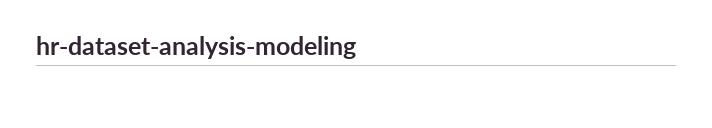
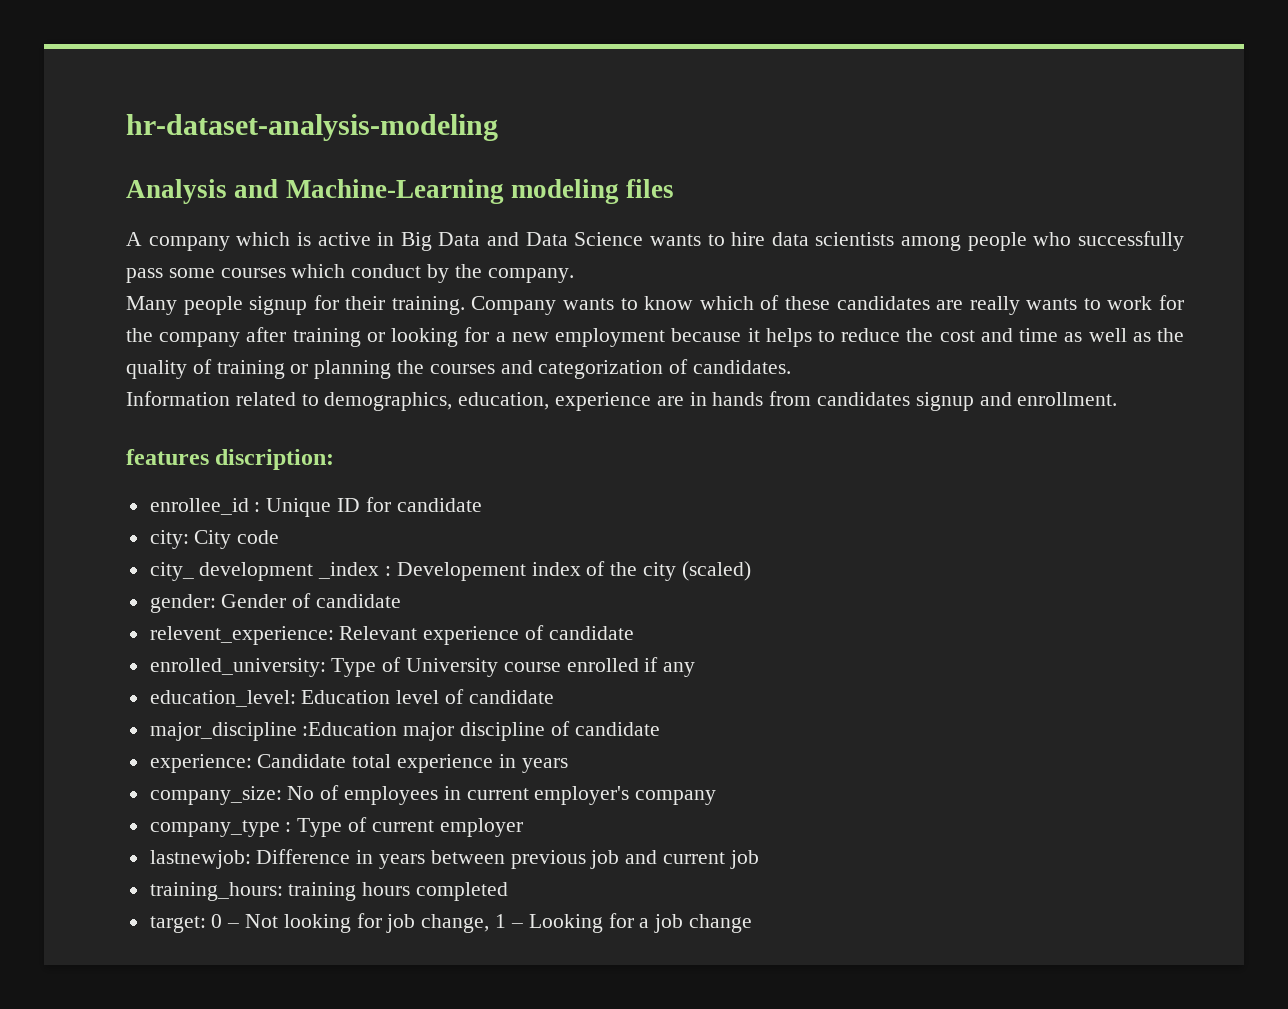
(356, 47) none -> [126,179,675,204] [126,231,1185,251] [126,264,574,283] [126,295,1184,315] [126,327,1185,347] [126,359,792,379] [126,391,1118,411] [126,449,335,470] [149,497,482,517] [149,530,280,549] [149,561,751,581] [149,593,402,613] [149,625,634,645] [149,657,696,677] [149,689,554,707] [149,721,660,741] [149,754,568,773] [149,785,717,805] [149,817,523,837] [149,849,759,869] [149,882,509,901] [149,913,752,933] // Analysis and Machine-Learning modeling files // A company which is active in Big Data and Data Science wants to hire data scientists among people who successfully pass some courses which conduct by the company. // Many people signup for their training. Company wants to know which of these candidates are really wants to work for the company after training or looking for a new employment because it helps to reduce the cost and time as well as the quality of training or planning the courses and categorization of candidates. // Information related to demographics, education, experience are in hands from candidates signup and enrollment. // features discription: // enrollee_id : Unique ID for candidate // city: City code // city_ development _index : Developement index of the city (scaled) // gender: Gender of candidate // relevent_experience: Relevant experience of candidate // enrolled_university: Type of University course enrolled if any // education_level: Education level of candidate // major_discipline :Education major discipline of candidate // experience: Candidate total experience in years // company_size: No of employees in current employer's company // company_type : Type of current employer // lastnewjob: Difference in years between previous job and current job // training_hours: training hours completed // target: 0 – Not looking for job change, 1 – Looking for a job change

